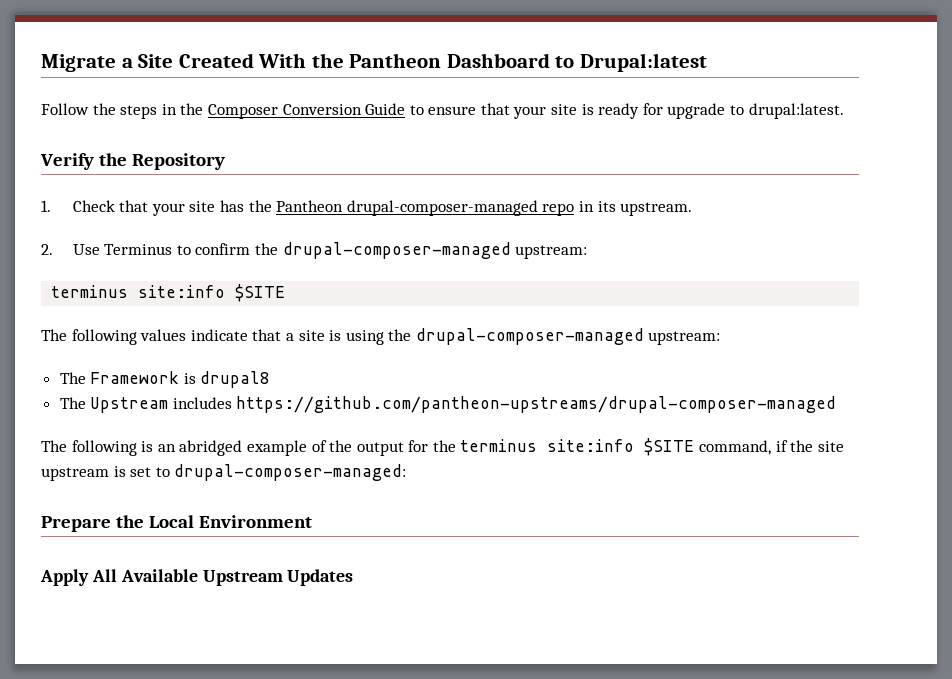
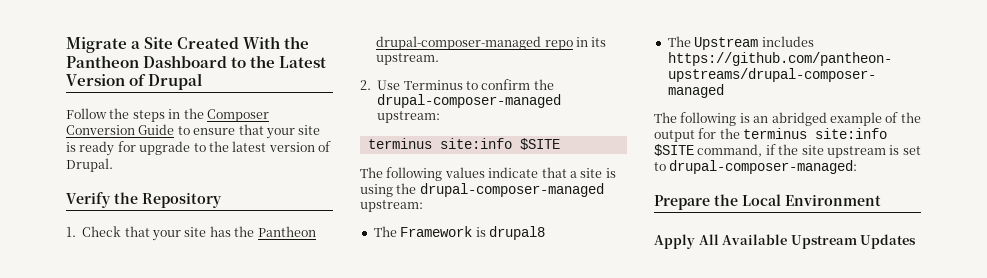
[579,53,707,72] Drupal:latest -> [250,55,327,68] [66,73,203,90] the Latest Version of Drupal
[748,103,844,119] drupal:latest. -> [208,141,331,152] [66,158,113,172] the latest version of Drupal.

